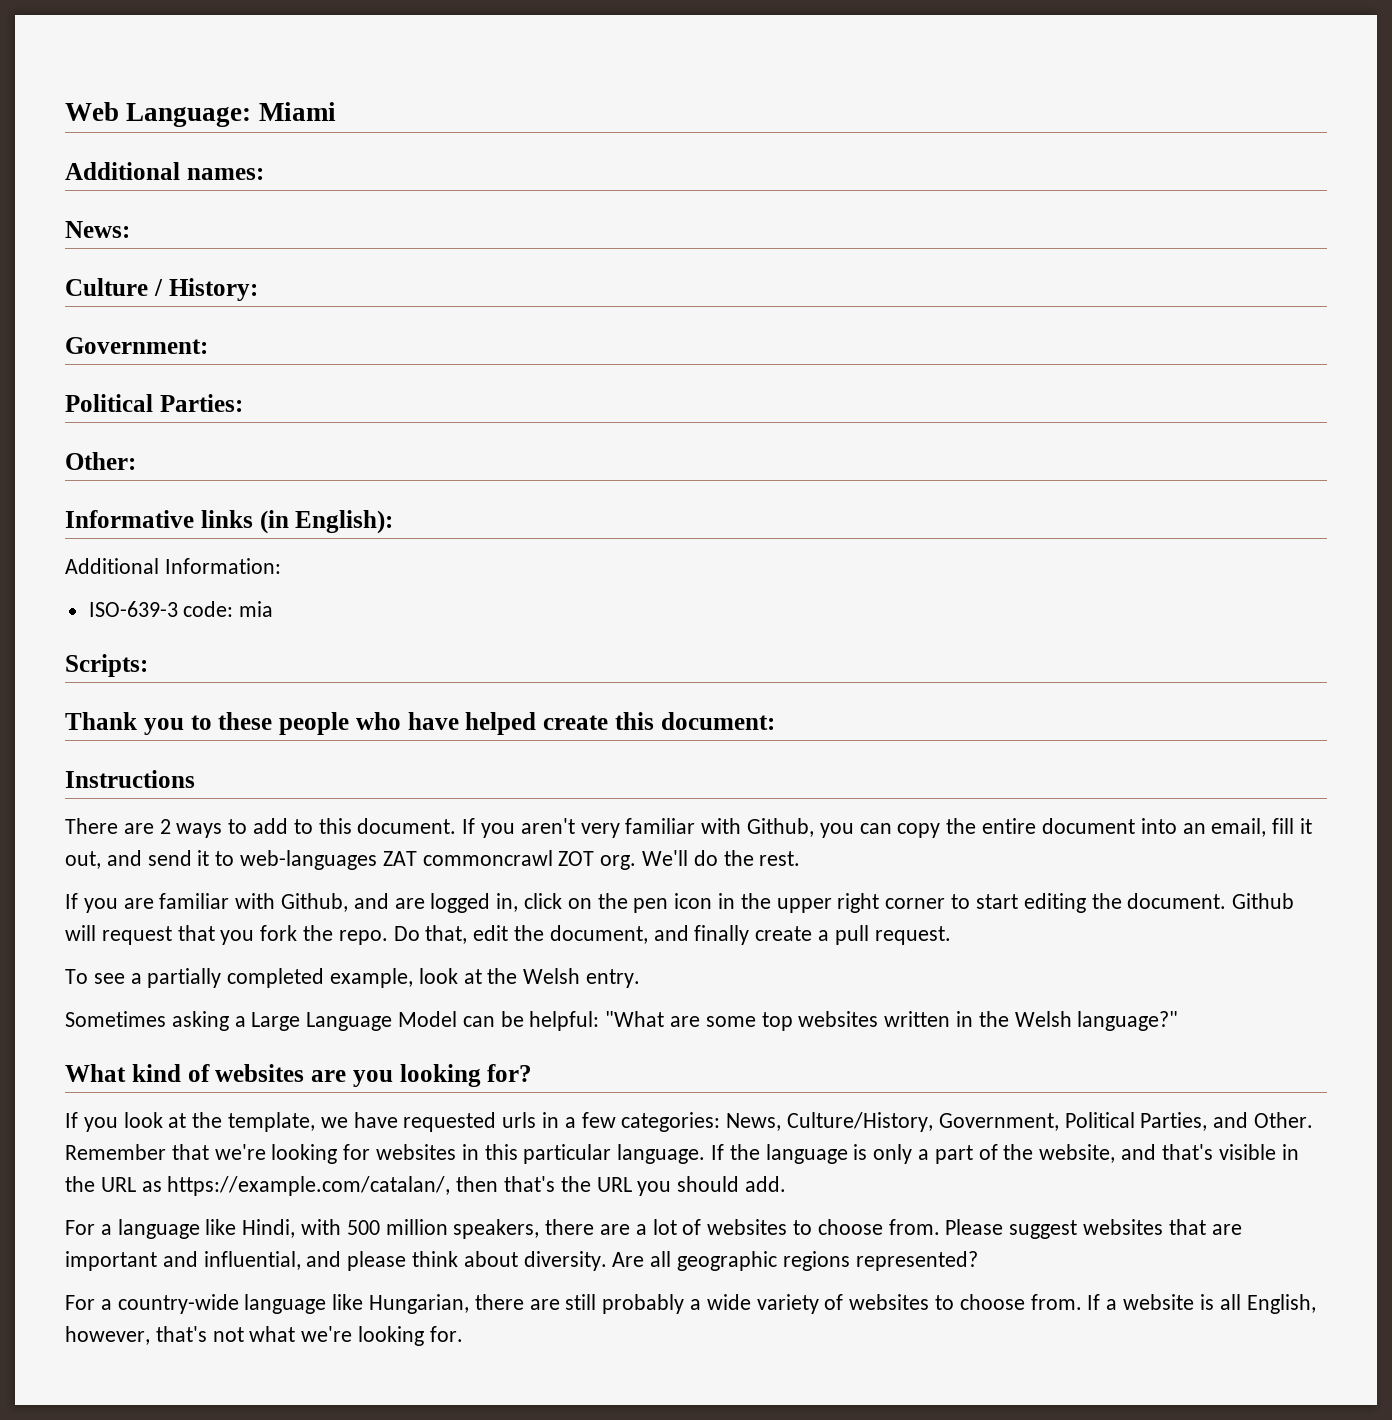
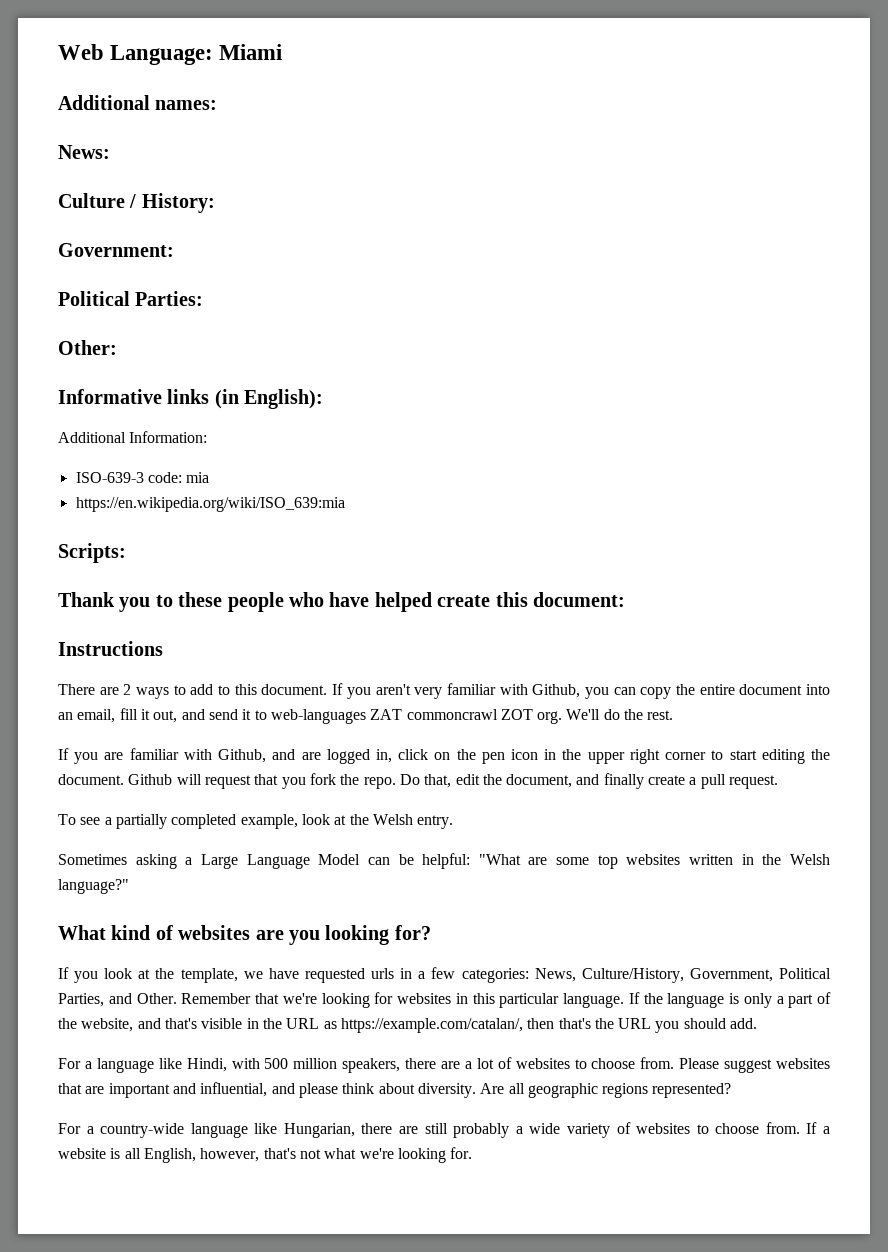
(274, 609) none -> [75,497,345,512] // https://en.wikipedia.org/wiki/ISO_639:mia

